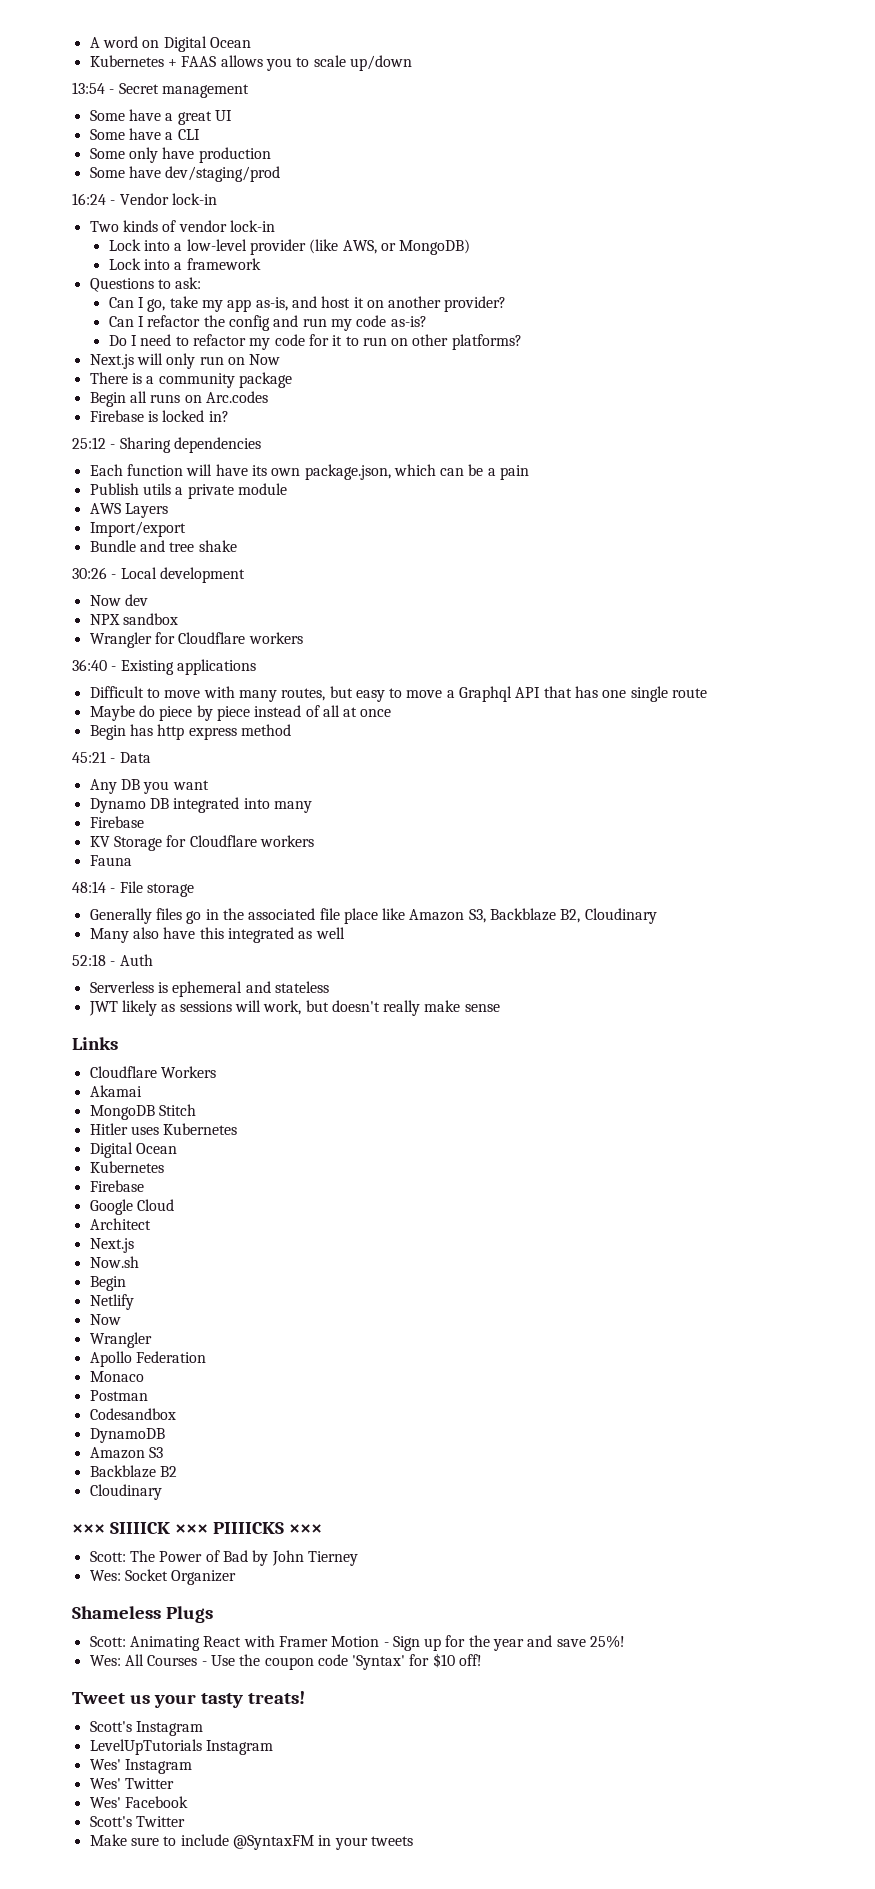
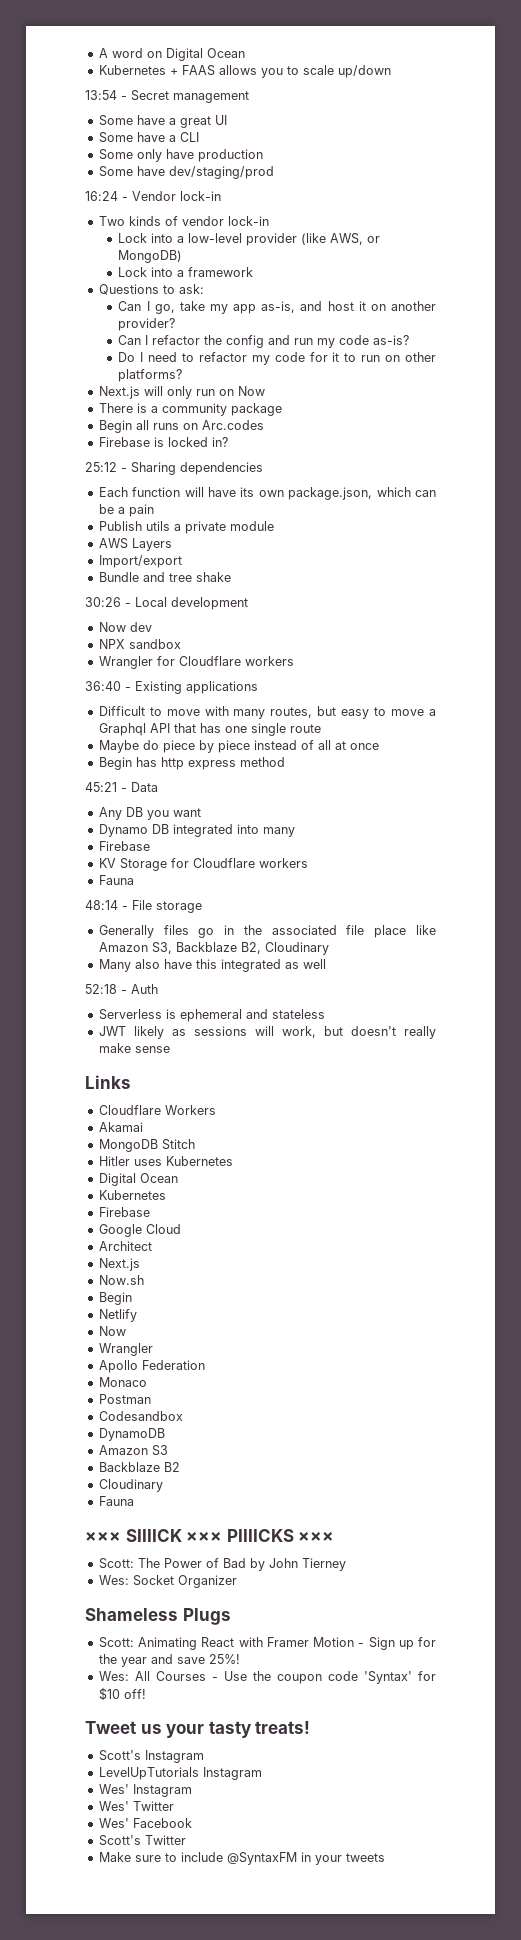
(162, 1492) none -> [98,1496,134,1506] // Fauna

